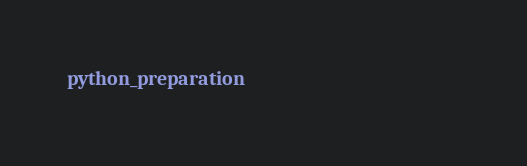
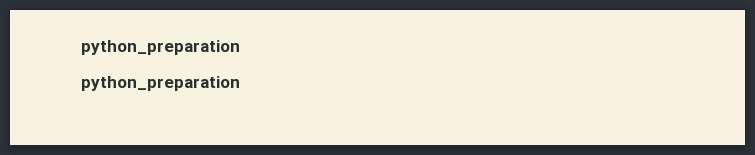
[67,70,245,89] python_preparation -> [81,40,240,55] [81,76,240,91] python_preparation // python_preparation

